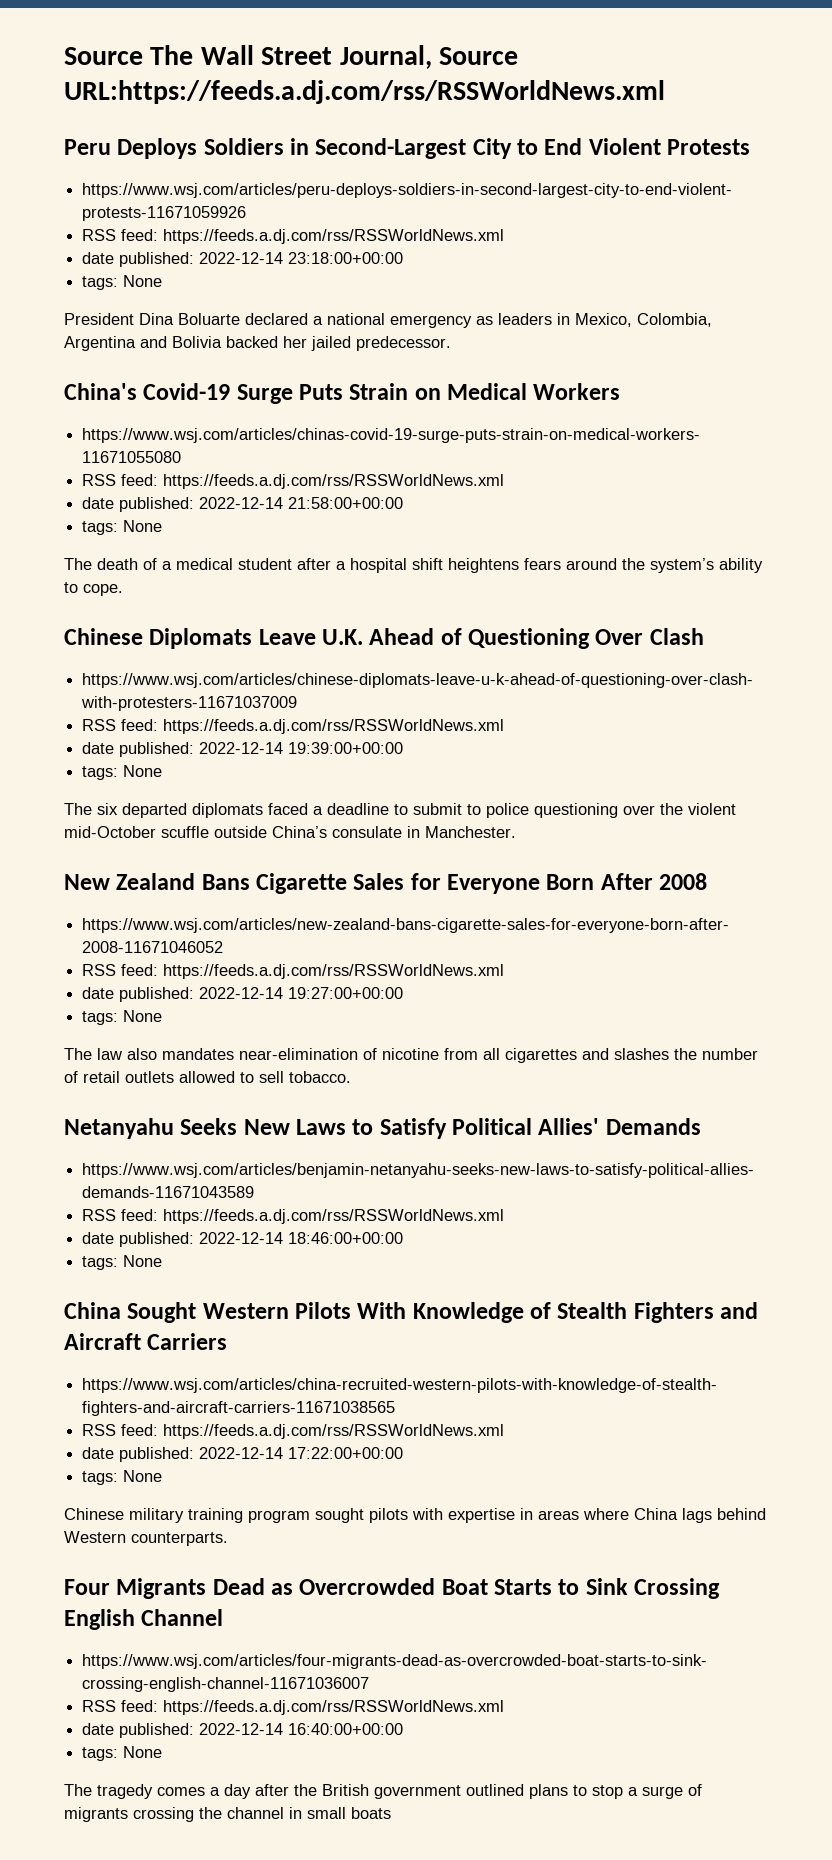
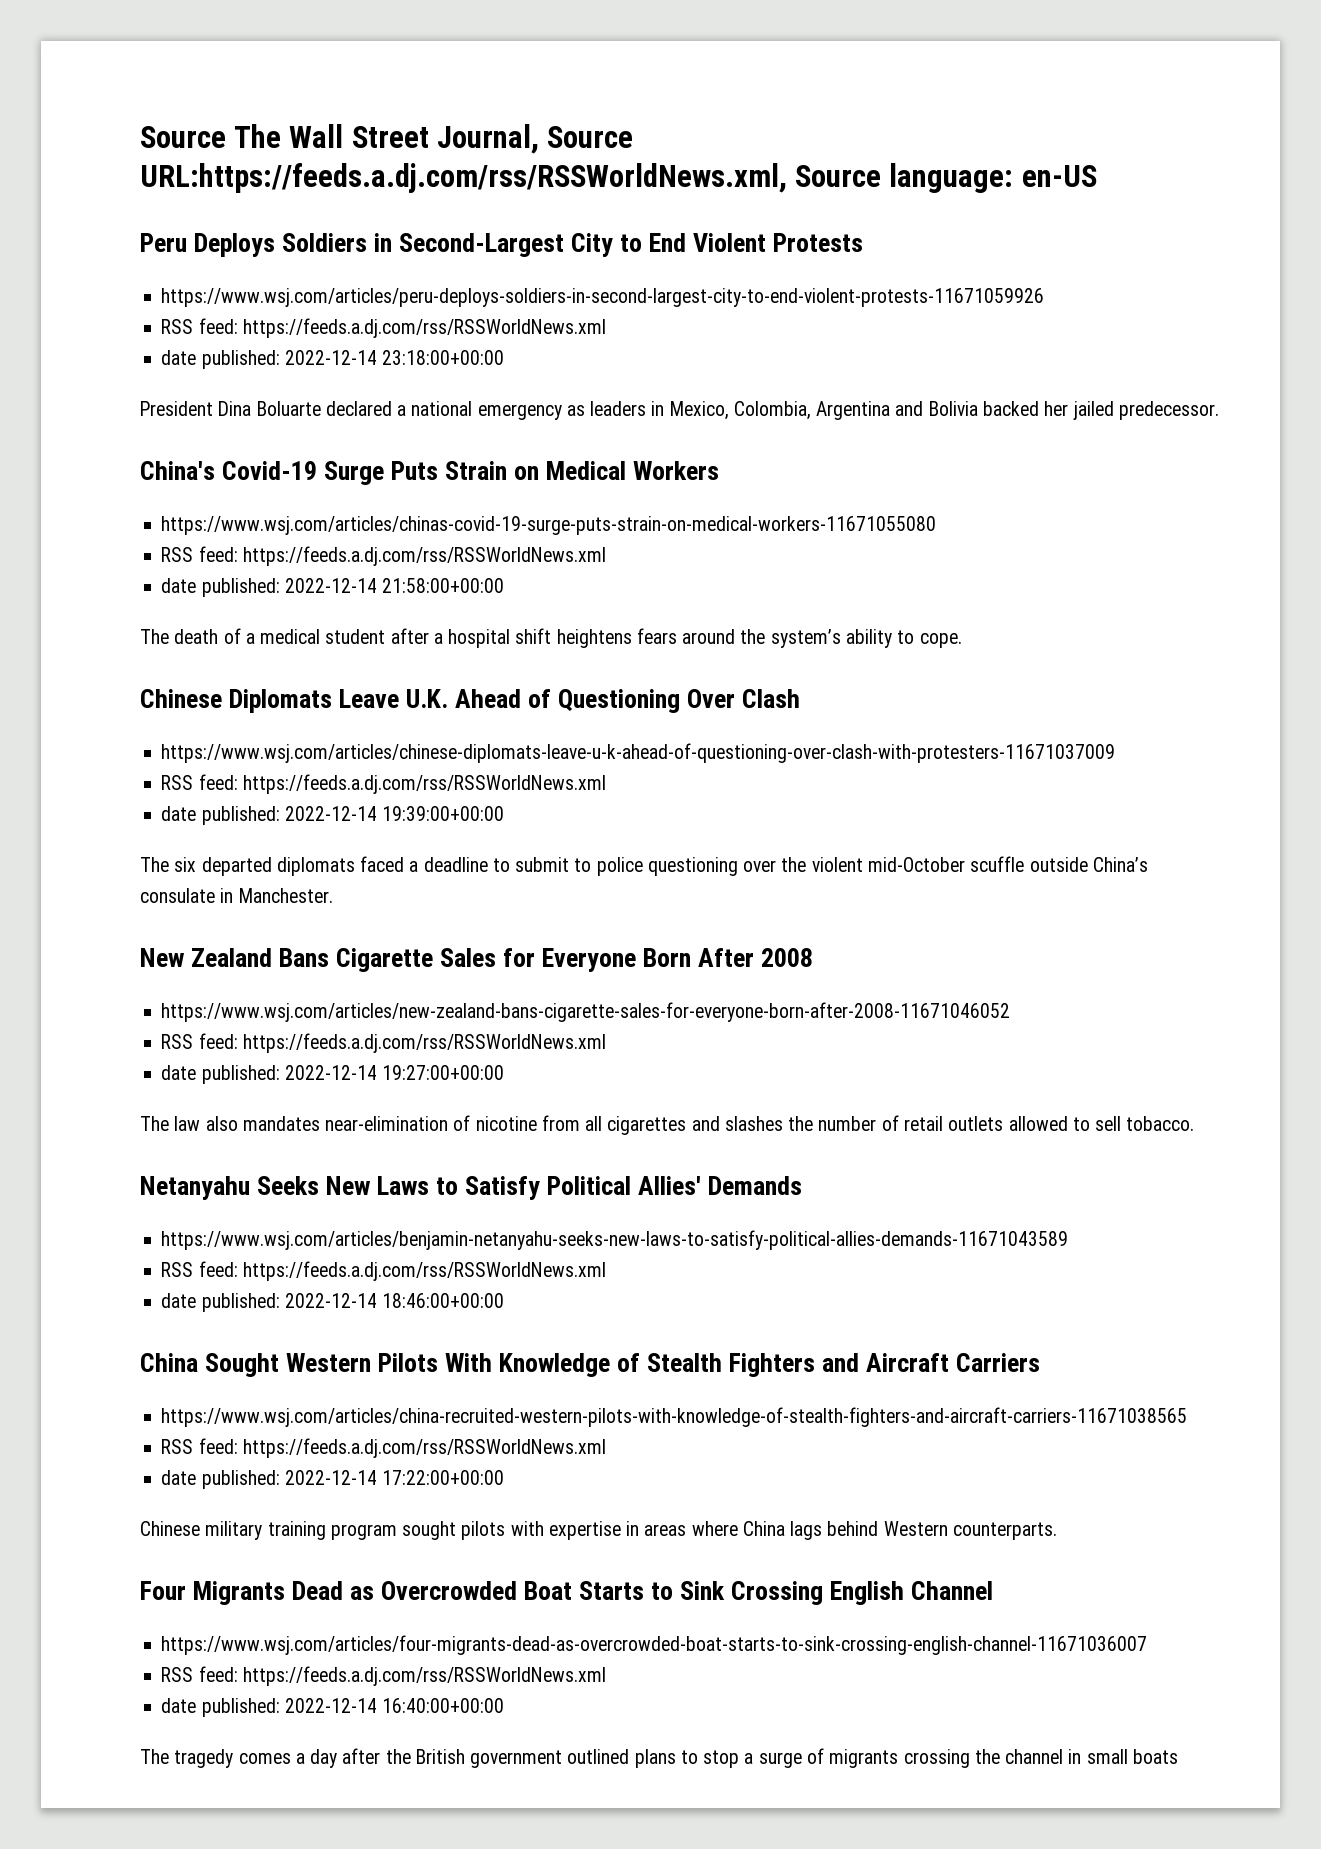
[64,80,665,104] URL:https://feeds.a.dj.com/rss/RSSWorldNews.xml -> [140,163,1097,193] URL:https://feeds.a.dj.com/rss/RSSWorldNews.xml, Source language: en-US
[82,275,163,290] // tags: None -> (505, 357) none
[82,520,163,535] // tags: None -> (505, 585) none
[82,765,163,780] // tags: None -> (505, 813) none
[82,1010,163,1025] // tags: None -> (505, 1072) none
[82,1255,163,1270] // tags: None -> (505, 1300) none
[82,1470,163,1485] // tags: None -> (505, 1477) none
[82,1746,163,1761] // tags: None -> (505, 1705) none

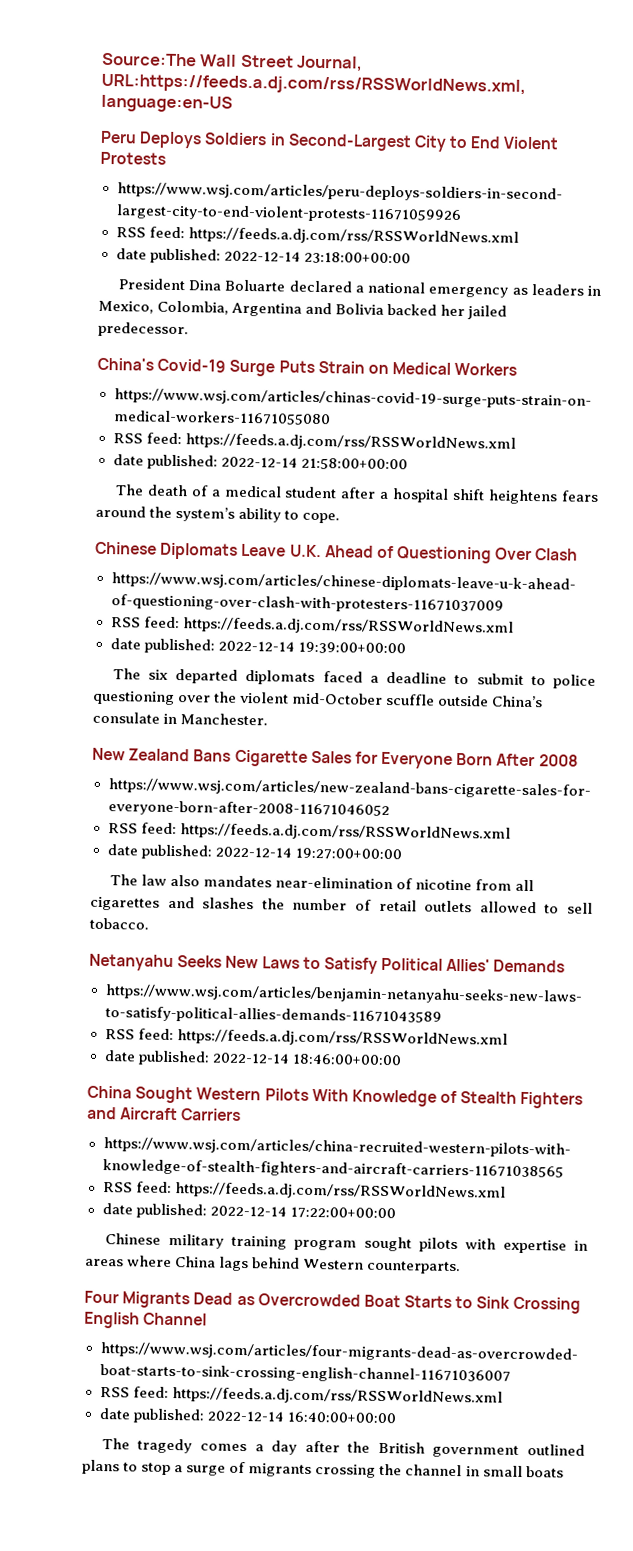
[140,124,282,148] Source The -> [102,52,197,67] Source:The
[547,126,634,148] [140,163,1097,193] Source URL:https://feeds.a.dj.com/rss/RSSWorldNews.xml, Source language: en-US -> [101,73,526,96] [101,94,233,113] URL:https://feeds.a.dj.com/rss/RSSWorldNews.xml, language:en-US

